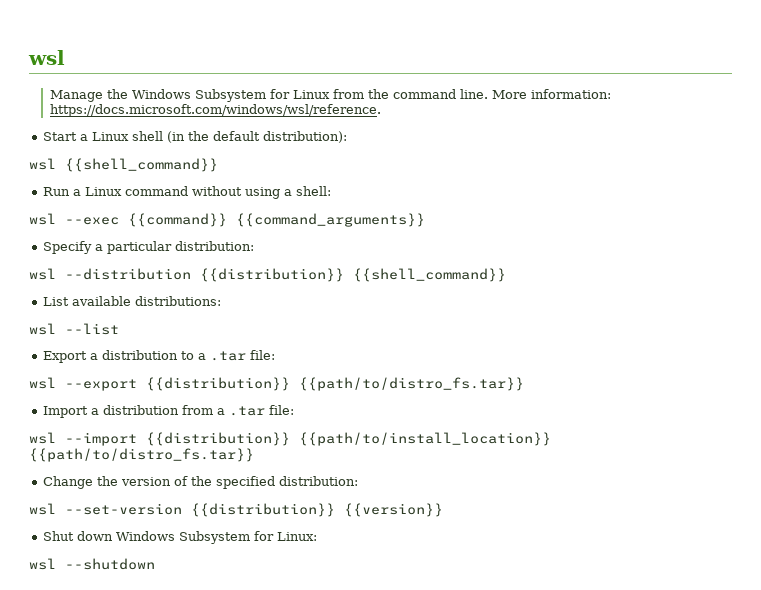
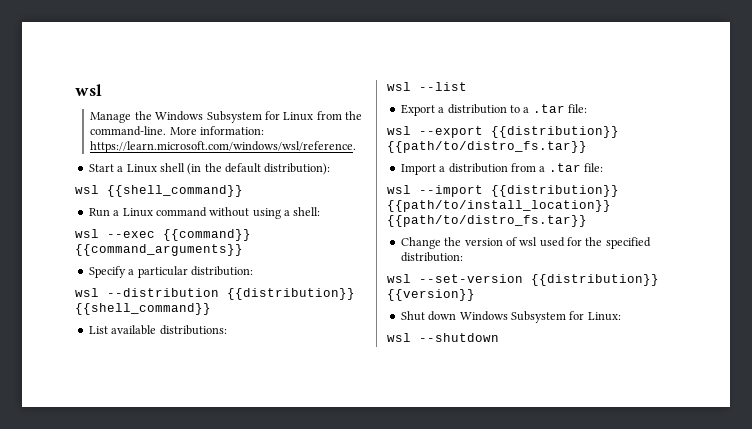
[392,89,488,99] command line. -> [90,126,167,136] command-line.
[49,104,381,117] https://docs.microsoft.com/windows/wsl/reference. -> [90,141,357,153] https://learn.microsoft.com/windows/wsl/reference.
(188, 481) none -> [519,237,582,247] wsl used for

